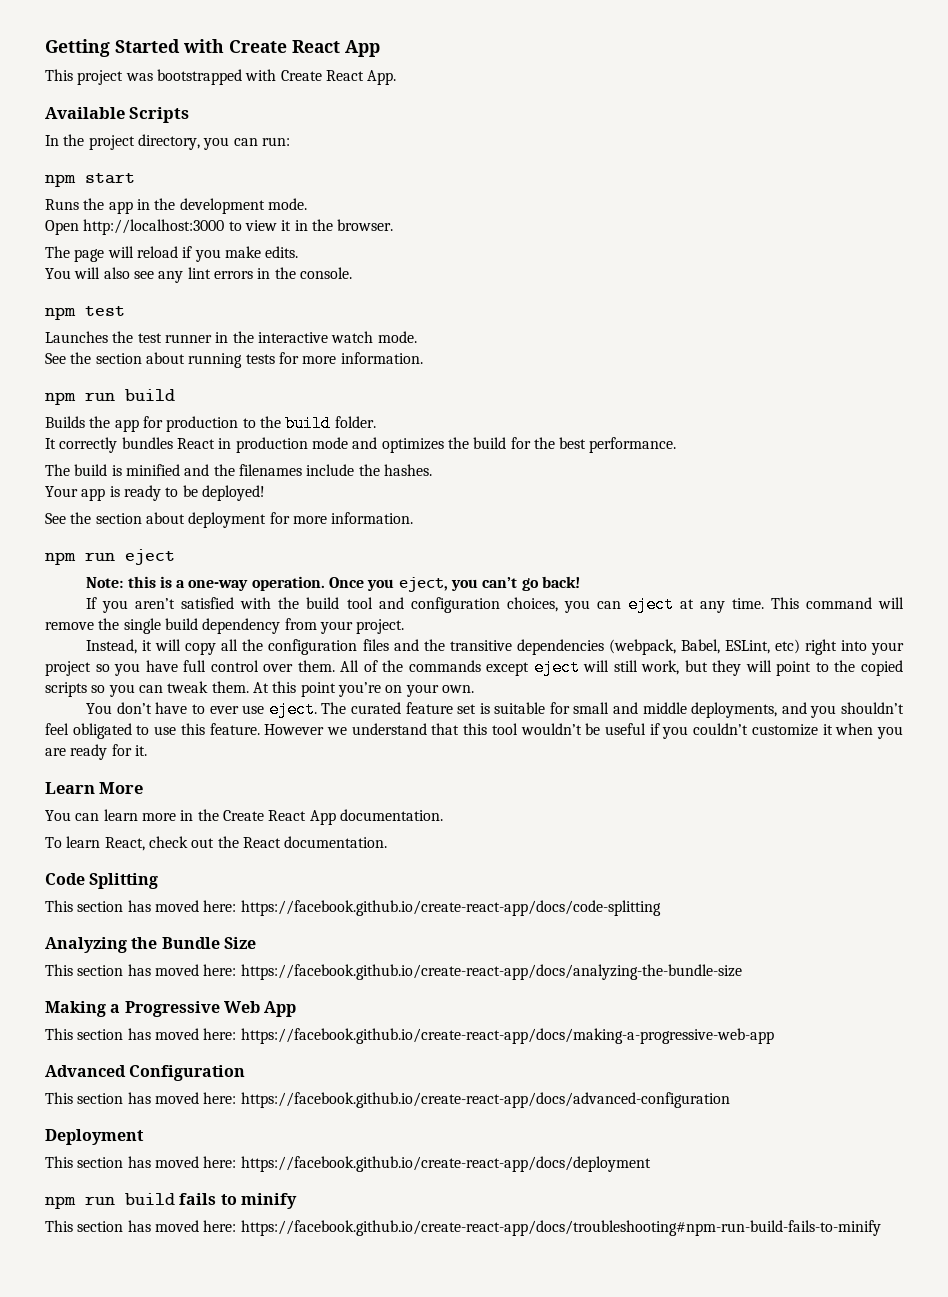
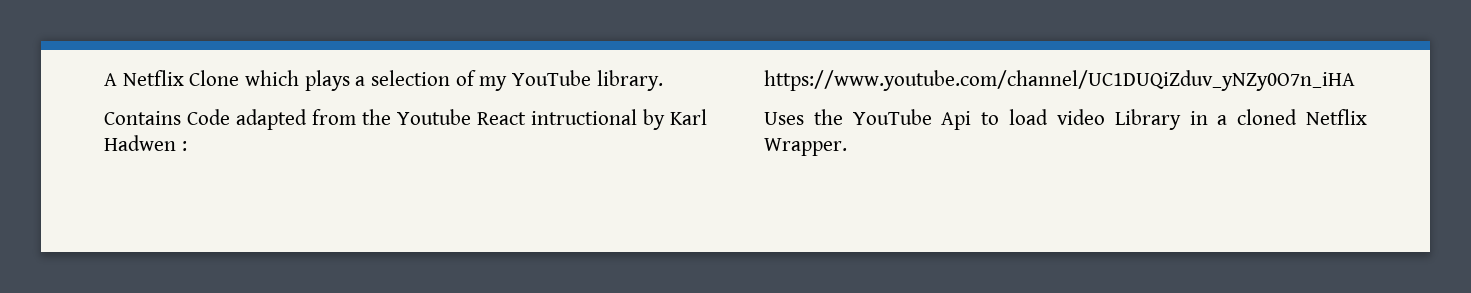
[45,39,380,57] [45,69,397,85] [45,107,190,123] [45,134,290,150] [45,173,135,187] [45,198,307,214] [45,219,394,235] [45,246,299,262] [45,267,352,283] [45,306,125,320] [45,331,417,343] [45,352,423,368] [45,389,175,405] [45,415,376,432] [45,437,677,453] [45,464,432,476] [45,485,265,501] [45,512,414,528] [45,549,175,565] [86,576,581,592] [86,596,905,613] [45,618,405,634] [86,639,905,655] [45,659,903,676] [45,681,474,697] [86,701,904,718] [45,723,903,739] [45,744,147,760] [45,782,144,794] [45,809,443,825] [45,836,388,851] [45,873,159,889] [45,900,661,916] [45,937,256,953] [45,964,742,980] [45,1001,297,1017] [45,1028,774,1044] [45,1065,246,1081] [45,1092,730,1108] [45,1129,144,1145] [45,1156,651,1172] [45,1193,297,1209] [45,1220,881,1236] Getting Started with Create React App // This project was bootstrapped with Create React App. // Available Scripts // In the project directory, you can run: // npm start // Runs the app in the development mode. // Open http://localhost:3000 to view it in the browser. // The page will reload if you make edits. // You will also see any lint errors in the console. // npm test // Launches the test runner in the interactive watch mode. // See the section about running tests for more information. // npm run build // Builds the app for production to the build folder. // It correctly bundles React in production mode and optimizes the build for the best performance. // The build is minified and the filenames include the hashes. // Your app is ready to be deployed! // See the section about deployment for more information. // npm run eject // Note: this is a one-way operation. Once you eject, you can’t go back! // If you aren’t satisfied with the build tool and configuration choices, you can eject at any time. This command will remove the single build dependency from your project. // Instead, it will copy all the configuration files and the transitive dependencies (webpack, Babel, ESLint, etc) right into your project so you have full control over them. All of the commands except eject will still work, but they will point to the copied scripts so you can tweak them. At this point you’re on your own. // You don’t have to ever use eject. The curated feature set is suitable for small and middle deployments, and you shouldn’t feel obligated to use this feature. However we understand that this tool wouldn’t be useful if you couldn’t customize it when you are ready for it. // Learn More // You can learn more in the Create React App documentation. // To learn React, check out the React documentation. // Code Splitting // This section has moved here: https://facebook.github.io/create-react-app/docs/code-splitting // Analyzing the Bundle Size // This section has moved here: https://facebook.github.io/create-react-app/docs/analyzing-the-bundle-size // Making a Progressive Web App // This section has moved here: https://facebook.github.io/create-react-app/docs/making-a-progressive-web-app // Advanced Configuration // This section has moved here: https://facebook.github.io/create-react-app/docs/advanced-configuration // Deployment // This section has moved here: https://facebook.github.io/create-react-app/docs/deployment // npm run build fails to minify // This section has moved here: https://facebook.github.io/create-react-app/docs/troubleshooting#npm-run-build-fails-to-minify -> [104,70,663,91] [104,109,707,130] [104,135,187,151] [764,70,1355,91] [764,109,1367,130] [764,138,847,156] A Netflix Clone which plays a selection of my YouTube library. // Contains Code adapted from the Youtube React intructional by Karl Hadwen : https://www.youtube.com/channel/UC1DUQiZduv_yNZy0O7n_iHA // Uses the YouTube Api to load video Library in a cloned Netflix Wrapper.

